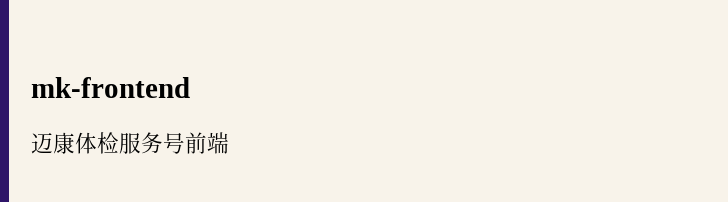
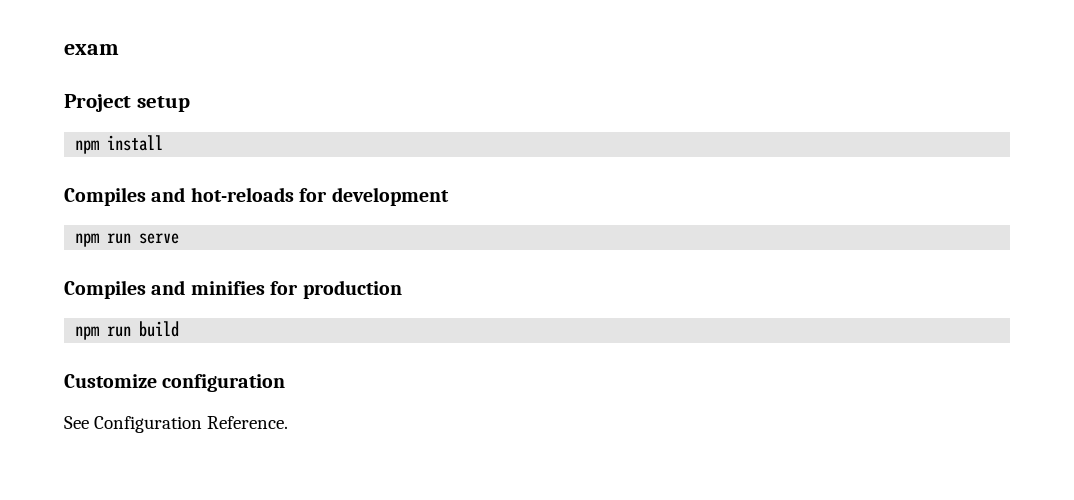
[31,77,190,98] [31,132,229,154] mk-frontend // 迈康体检服务号前端 -> [64,44,119,55] [64,94,190,112] [75,135,164,154] [64,187,449,206] [75,233,180,247] [64,280,402,299] [75,321,180,340] [64,374,286,392] [64,416,289,433] exam // Project setup // npm install // Compiles and hot-reloads for development // npm run serve // Compiles and minifies for production // npm run build // Customize configuration // See Configuration Reference.

